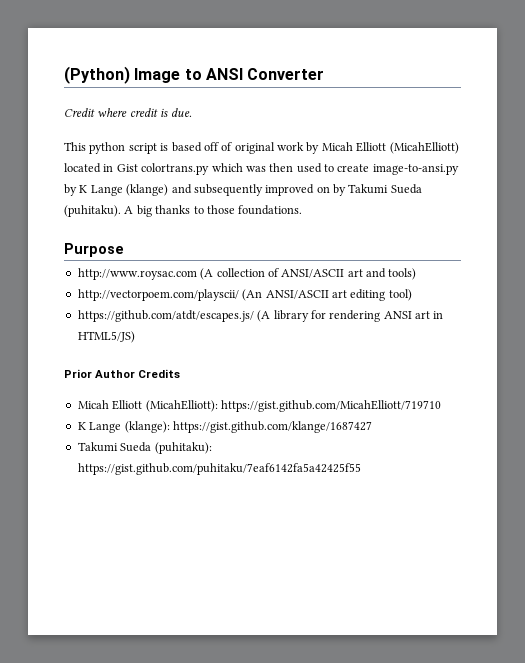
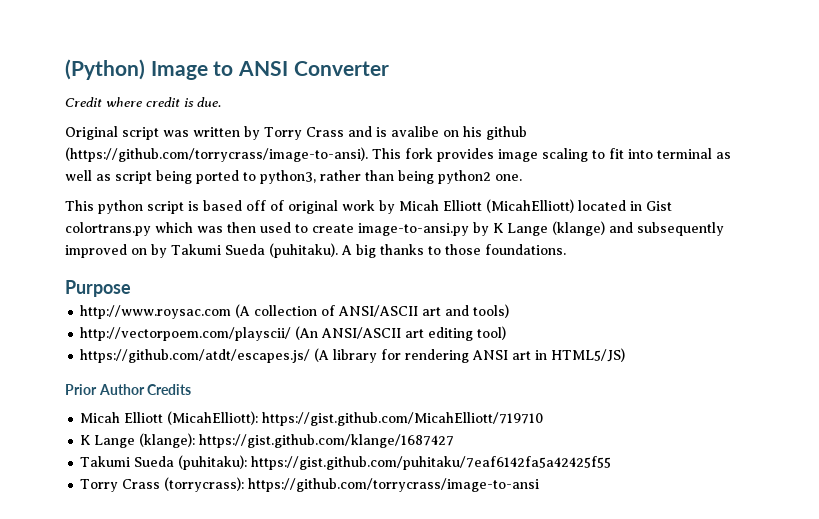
(192, 112) none -> [65,126,527,140] [65,147,731,162] [65,170,522,184] // Original script was written by Torry Crass and is avalibe on his github (https://github.com/torrycrass/image-to-ansi). This fork provides image scaling to fit into terminal as well as script being ported to python3, rather than being python2 one.
(361, 469) none -> [80,477,540,492] // Torry Crass (torrycrass): https://github.com/torrycrass/image-to-ansi

